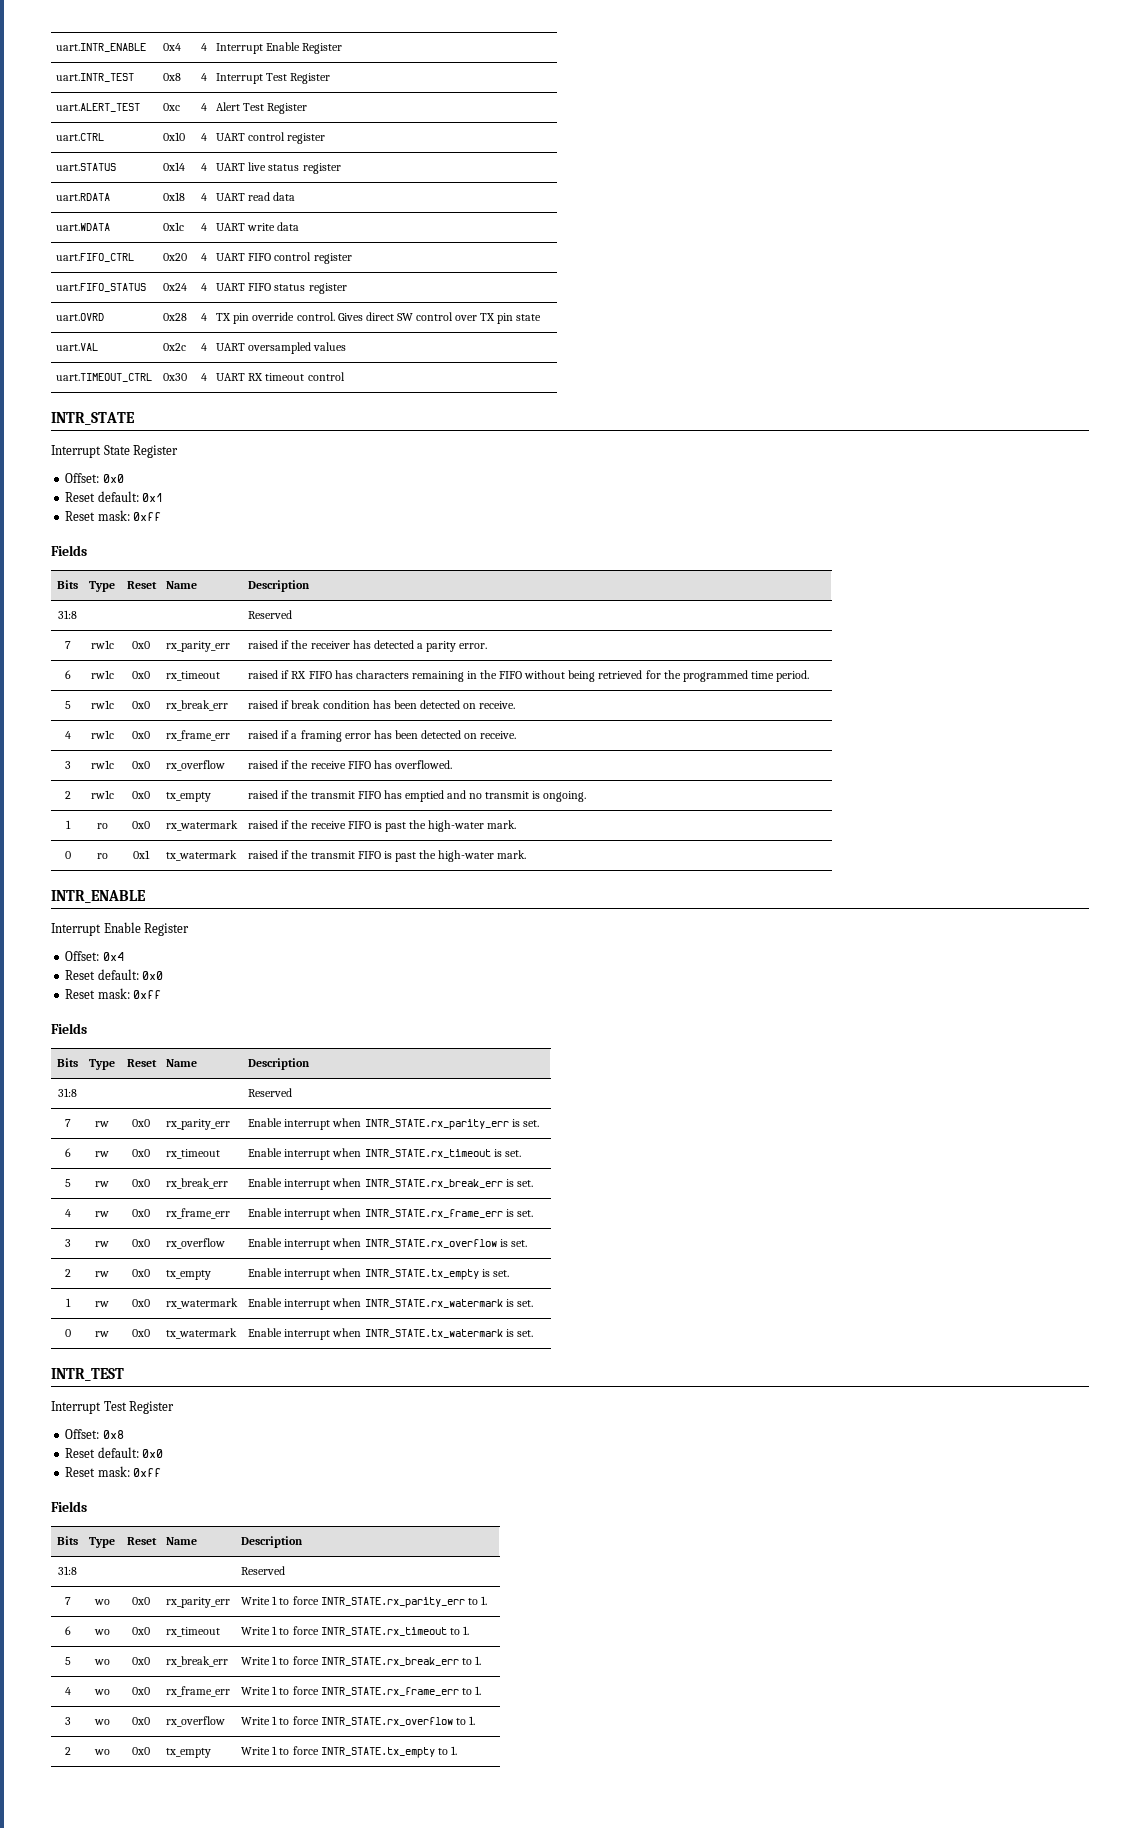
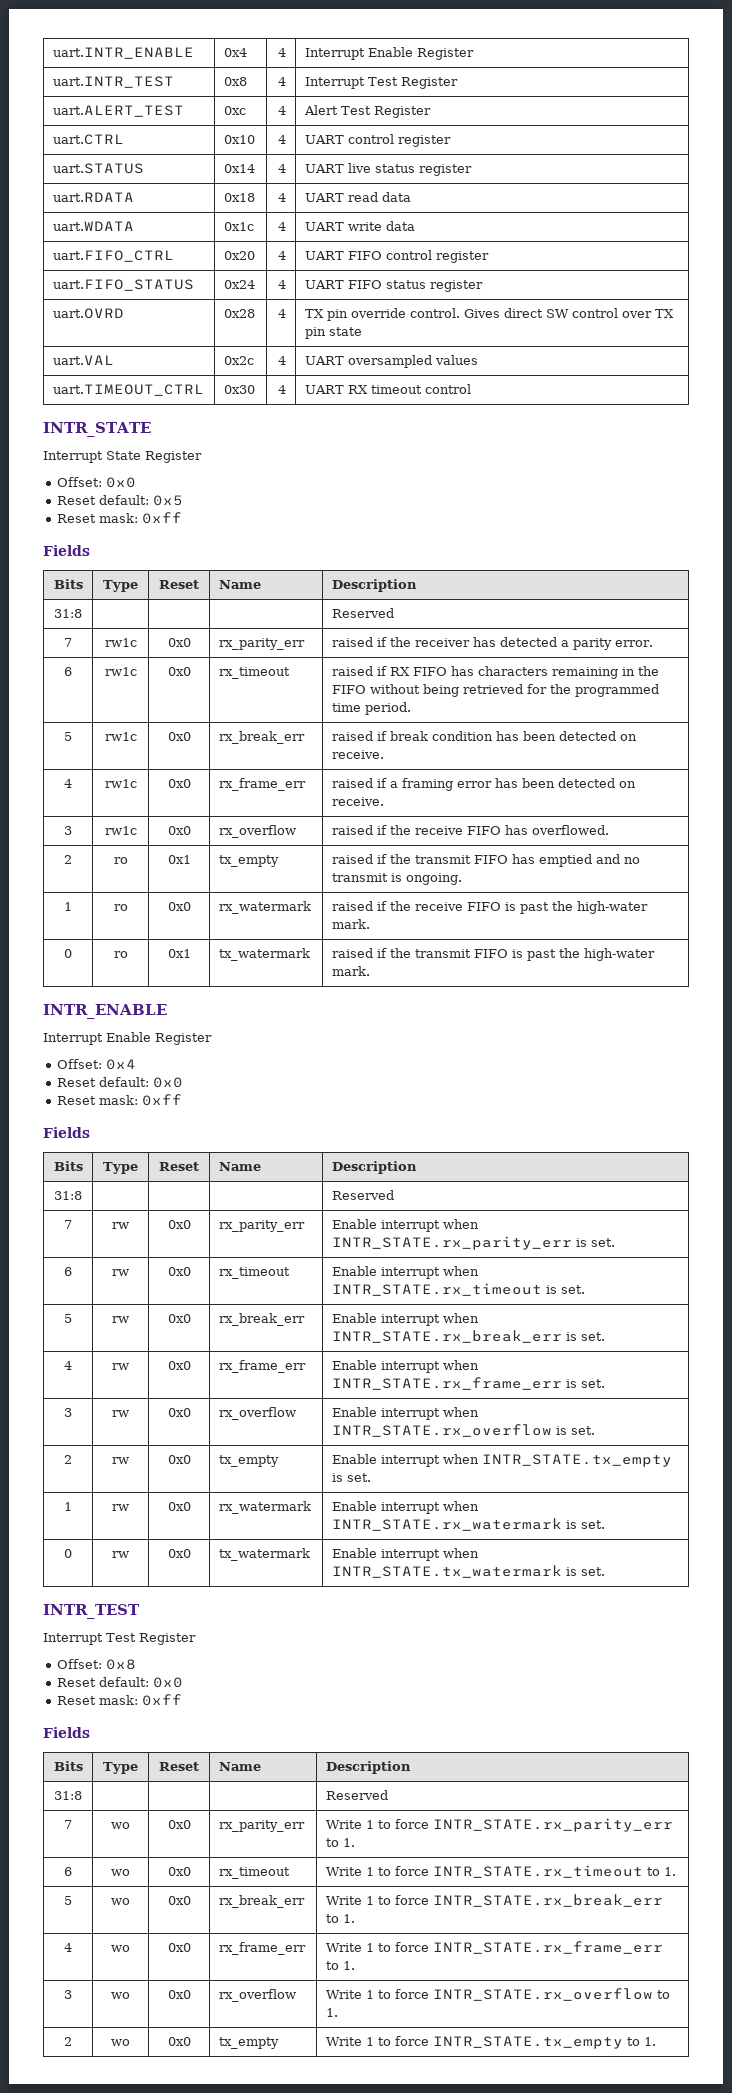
[142,493,164,502] 0x1 -> [153,495,184,506] 0x5
[90,790,114,799] [132,791,150,799] rw1c | 0x0 -> [113,857,128,864] [167,855,191,864] ro | 0x1

